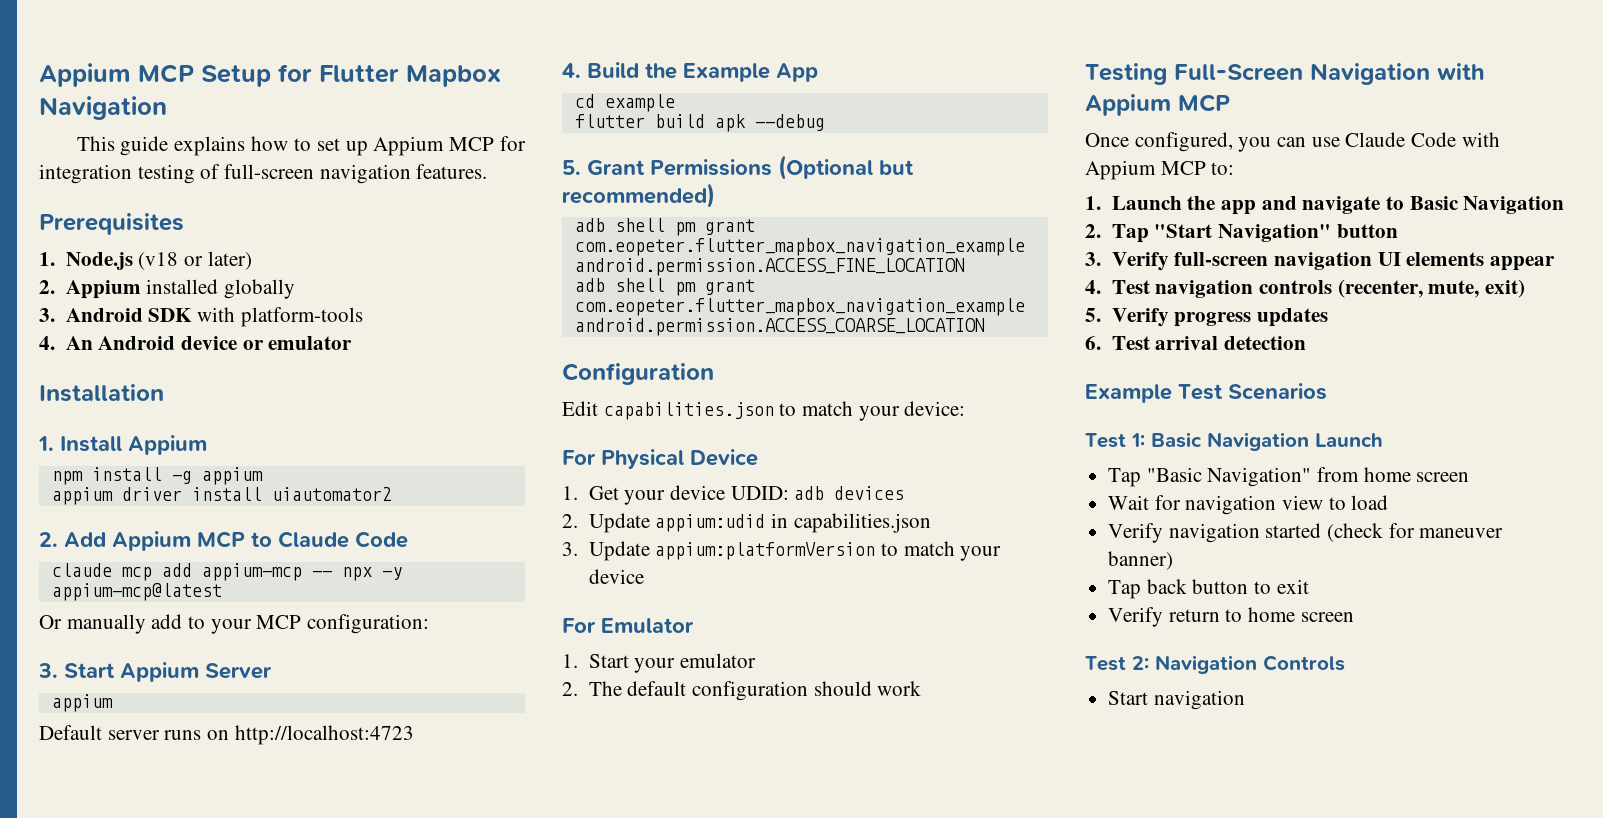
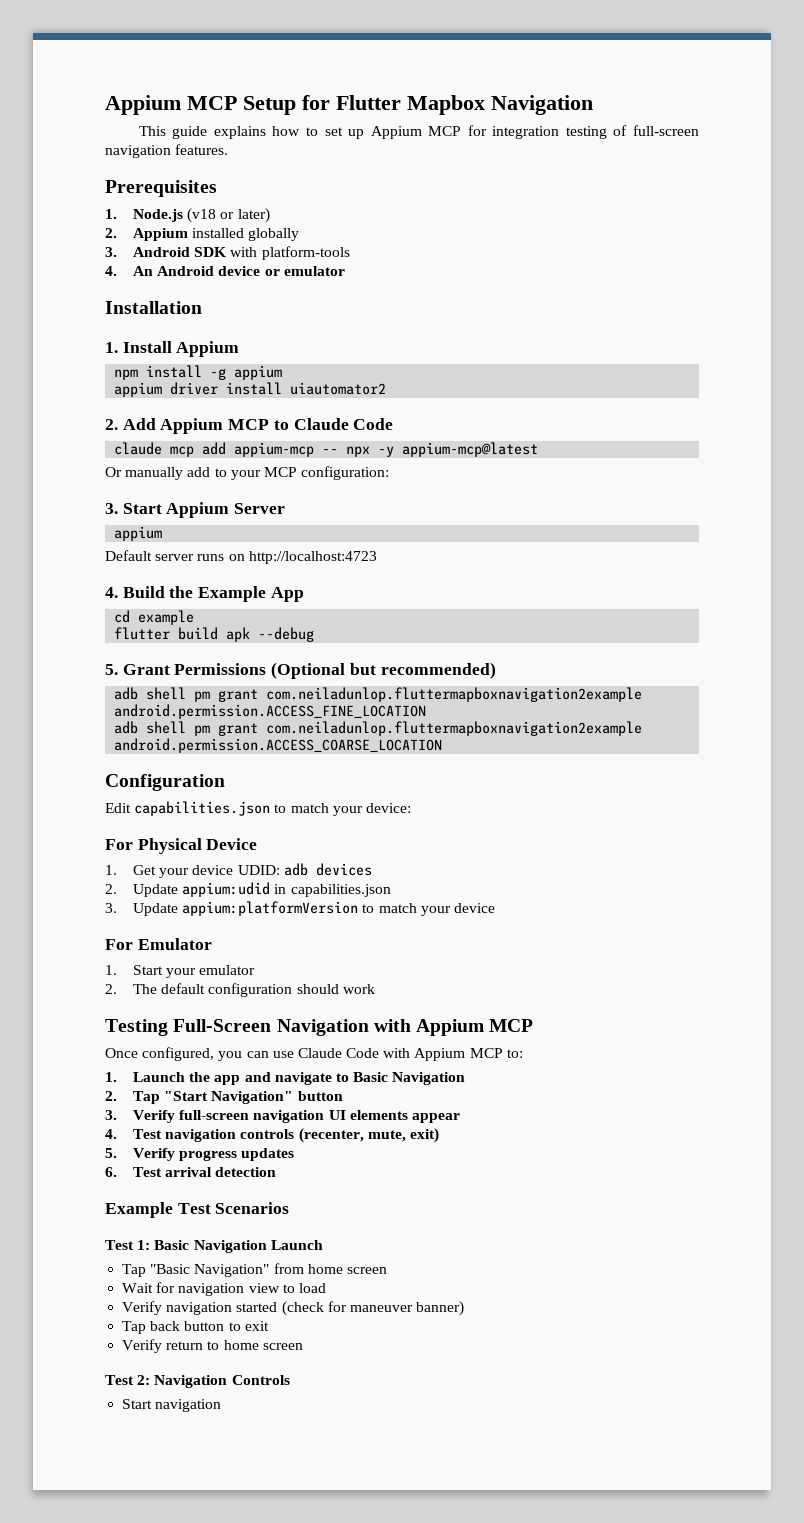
[574,238,1025,256] com.eopeter.flutter_mapbox_navigation_example -> [266,687,643,702] com.neiladunlop.fluttermapboxnavigation2example
[574,298,1025,316] com.eopeter.flutter_mapbox_navigation_example -> [266,721,643,736] com.neiladunlop.fluttermapboxnavigation2example

